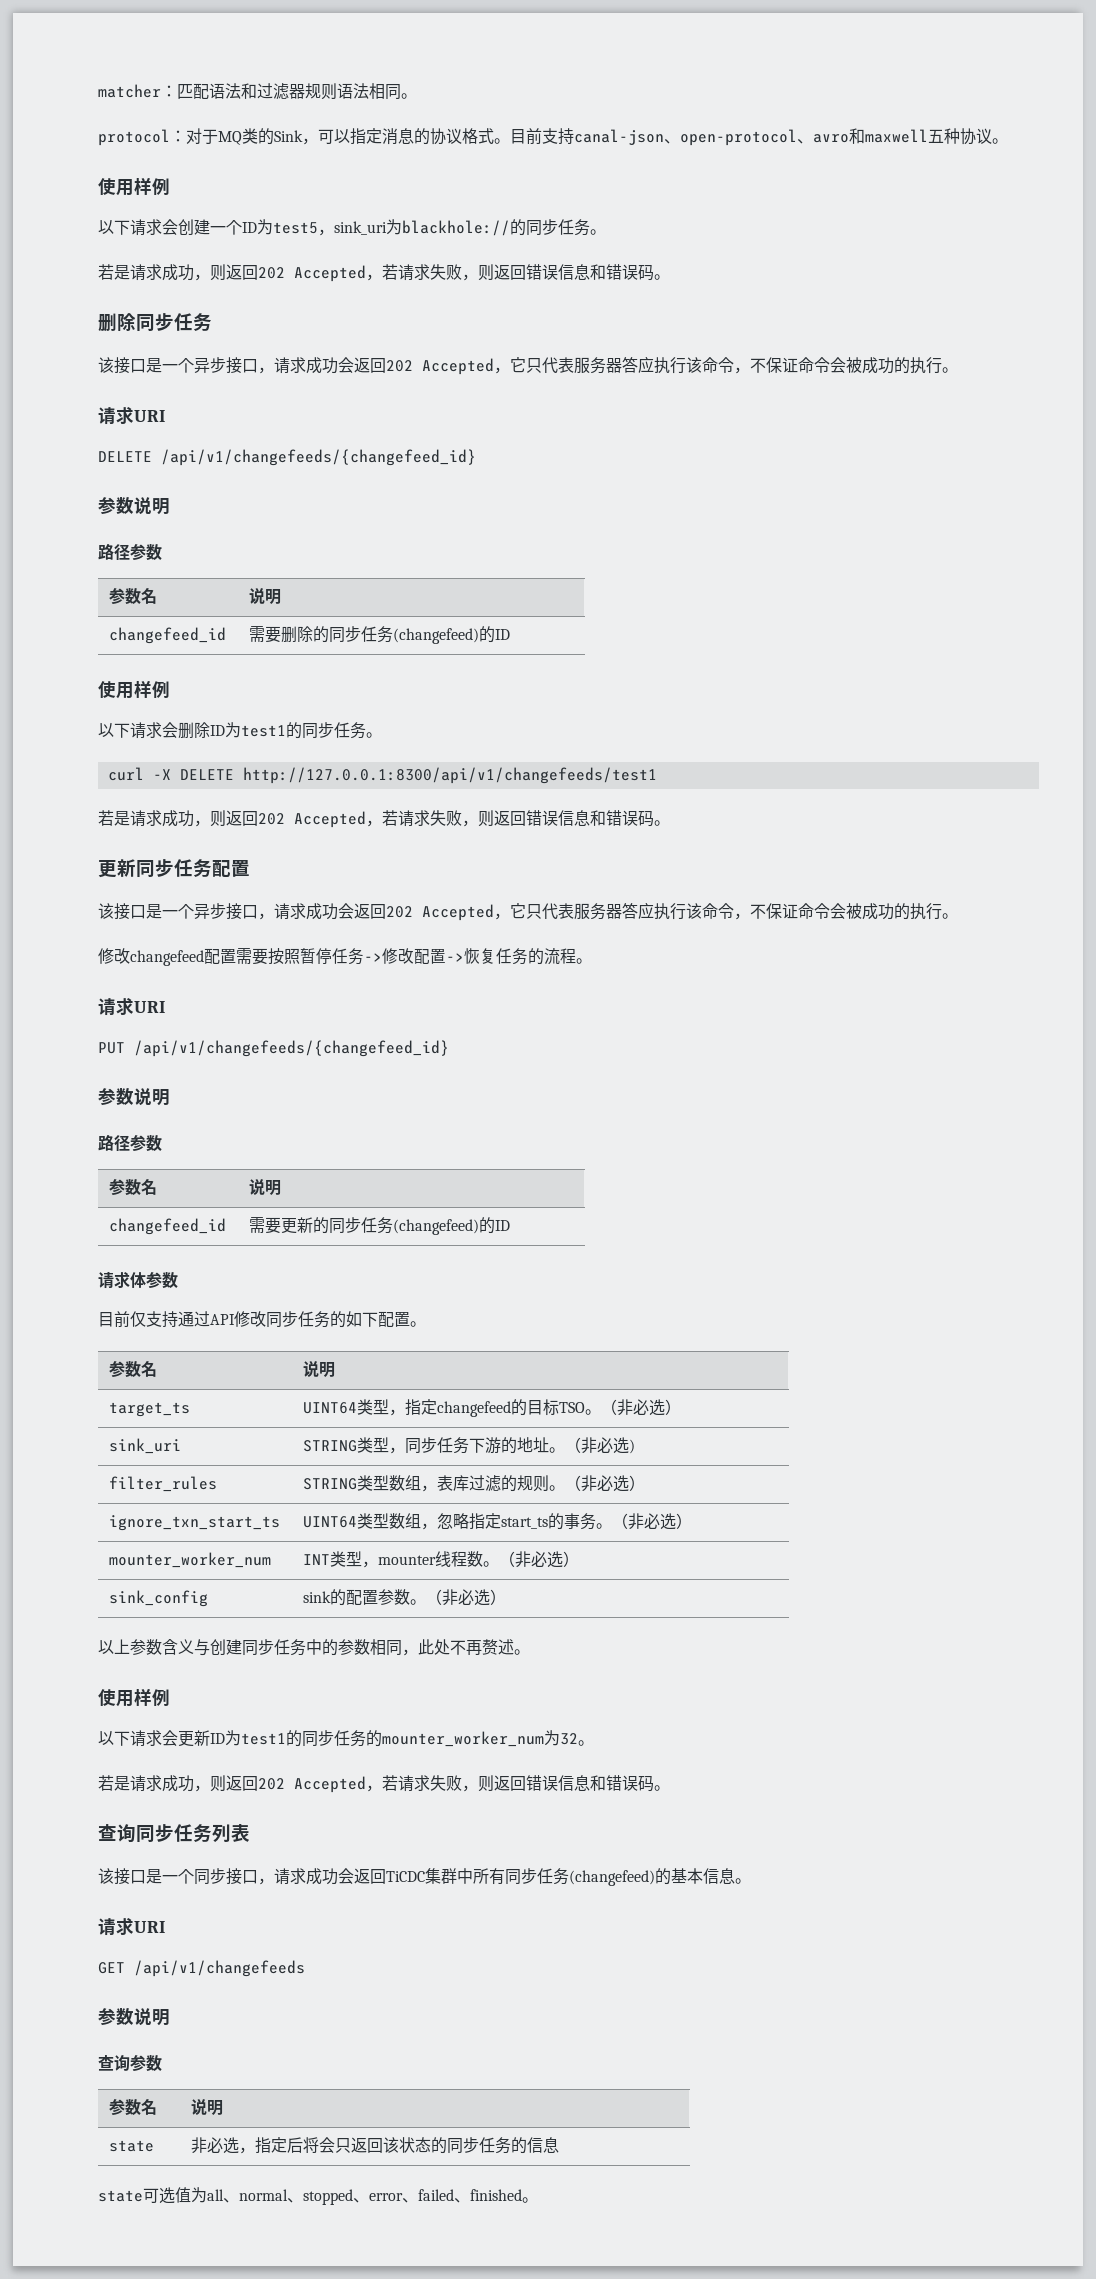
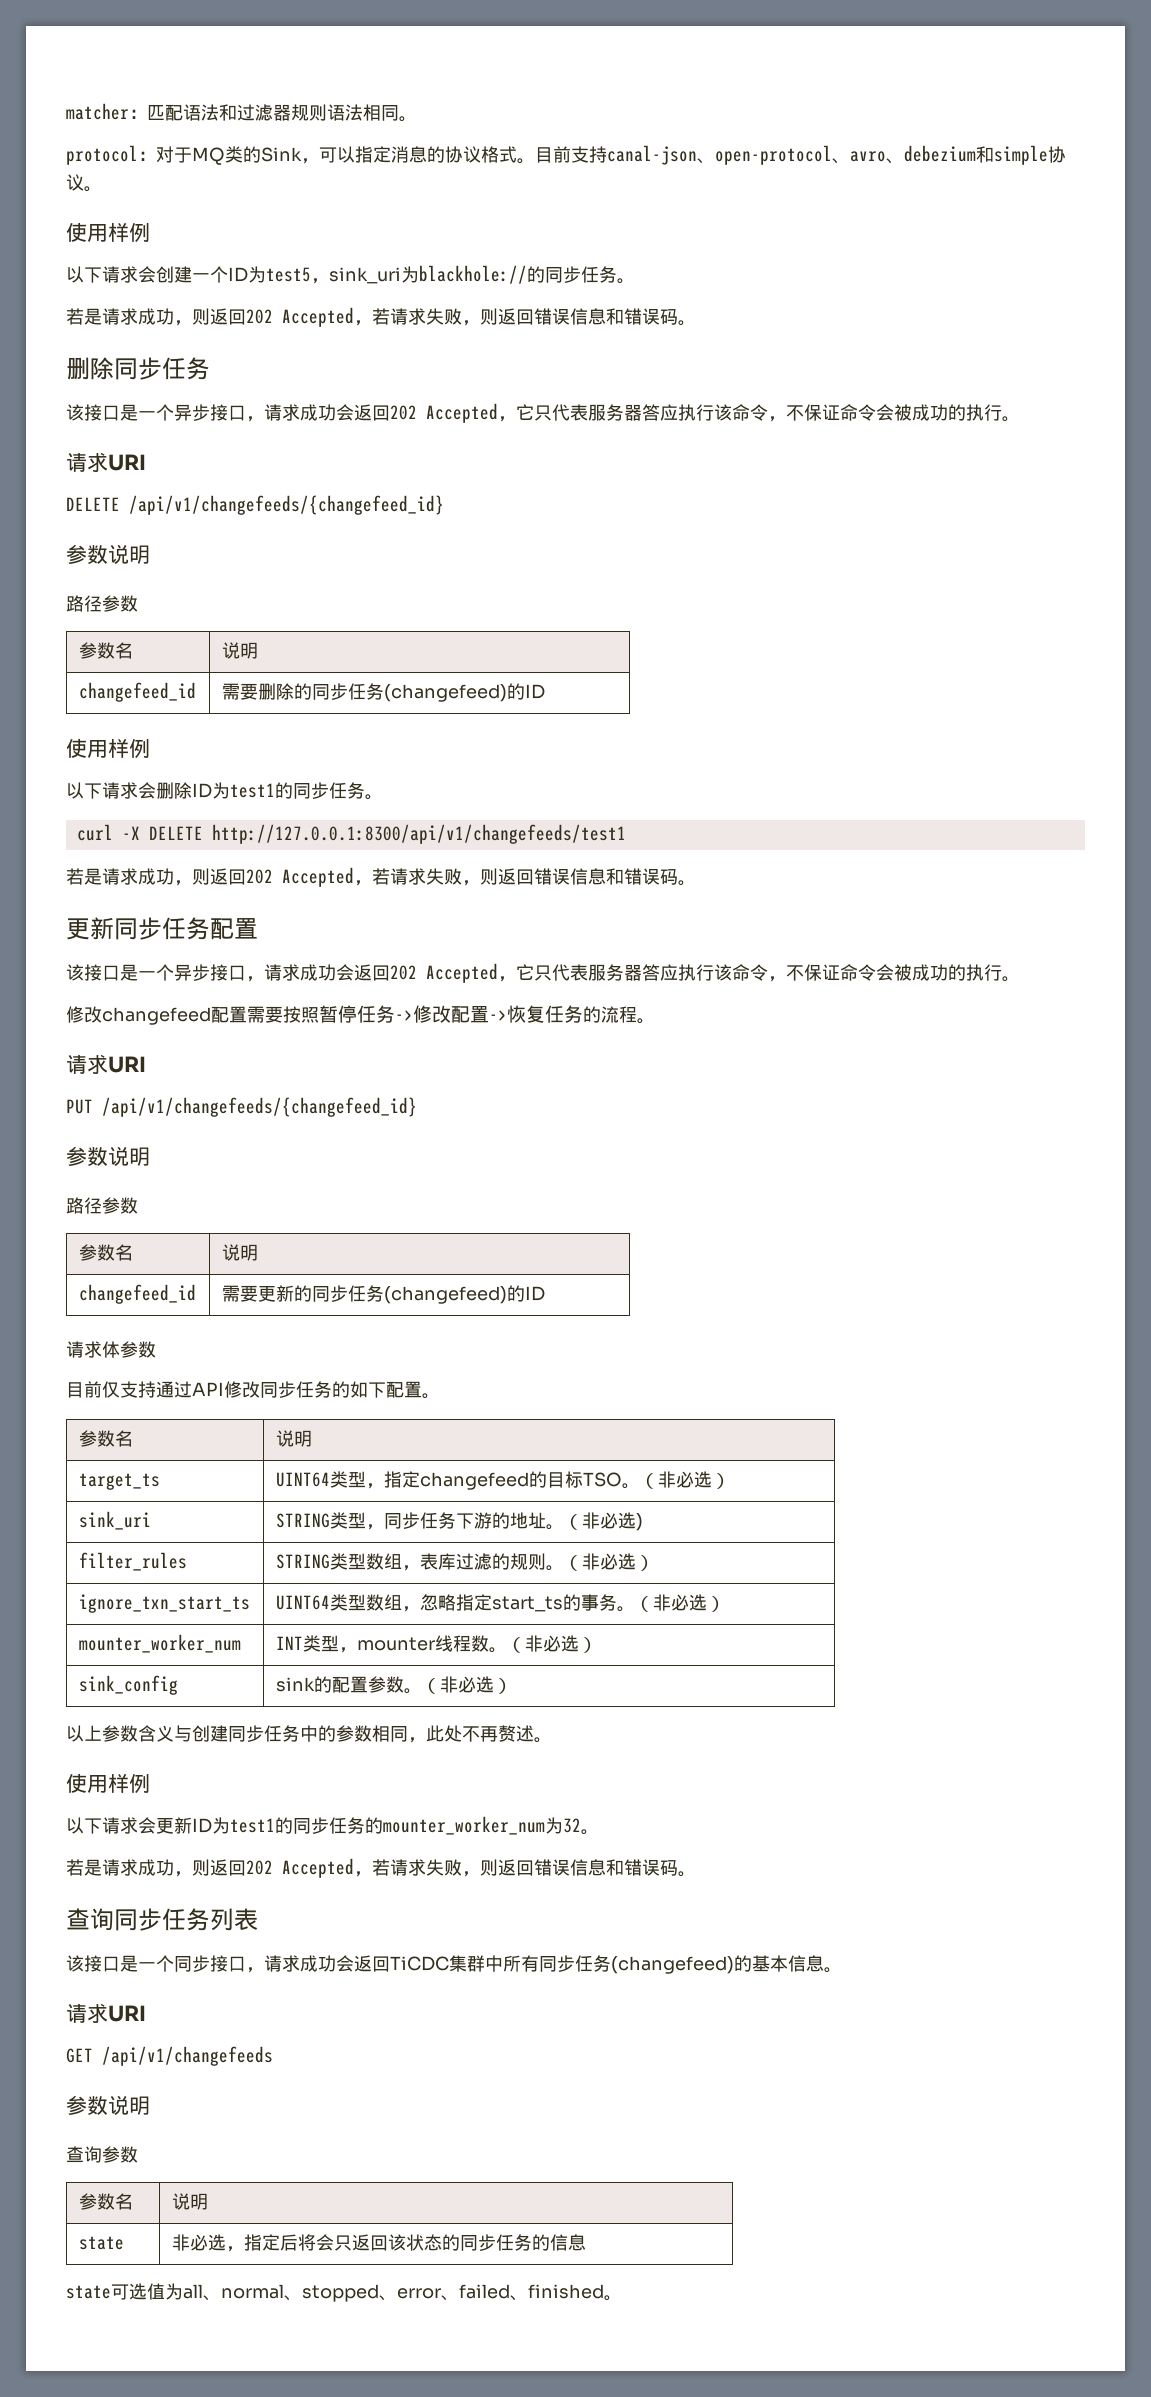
[849,128,960,144] 和maxwell五种 -> [886,145,1048,165] 、debezium和simple

